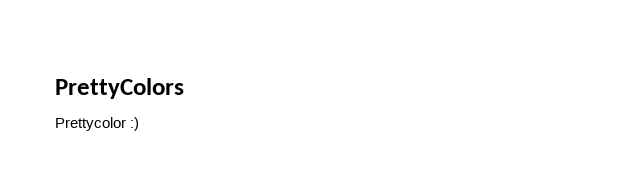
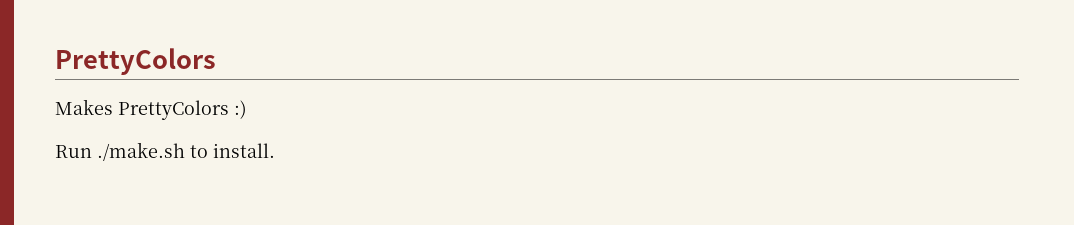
[55,117,126,131] Prettycolor -> [55,99,229,120] Makes PrettyColors
(140, 124) none -> [55,142,275,161] // Run ./make.sh to install.

